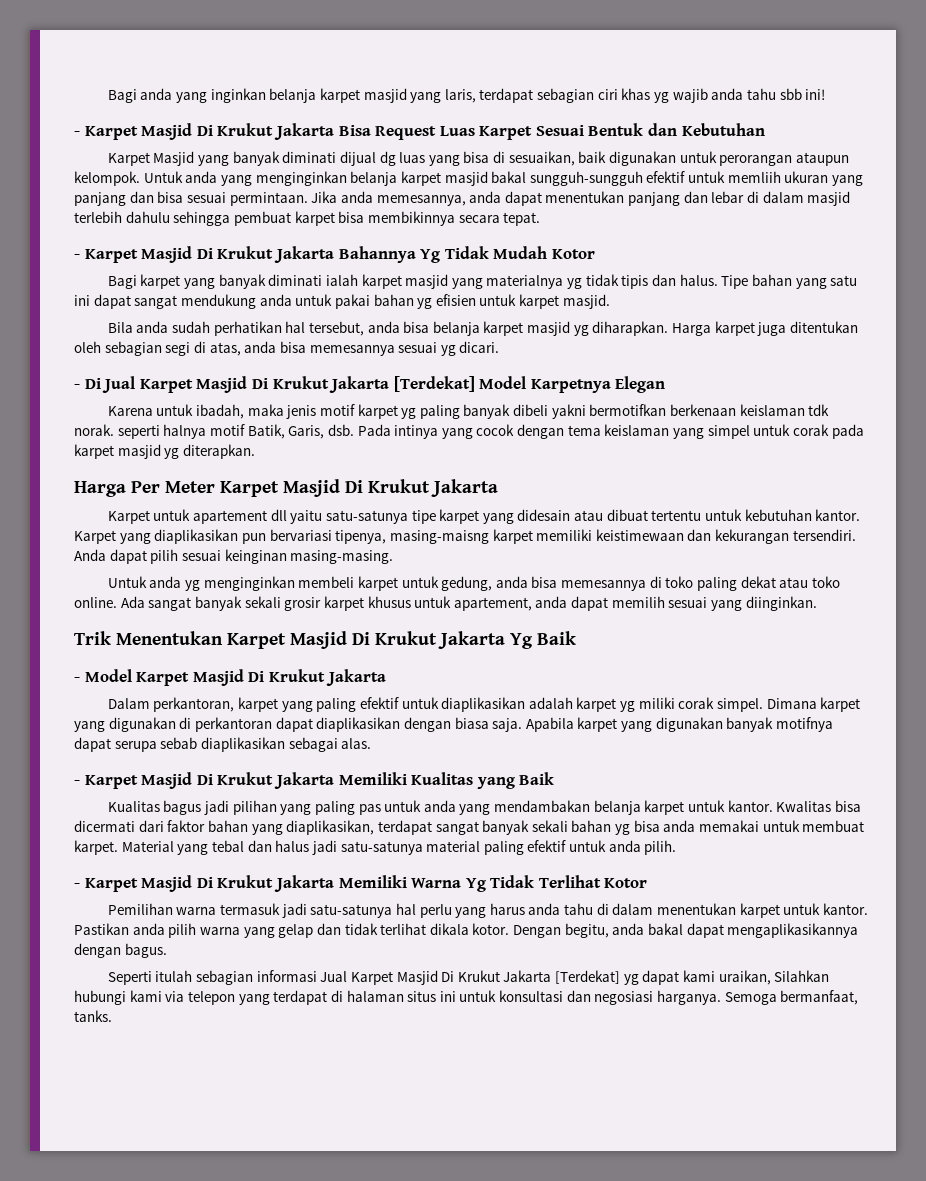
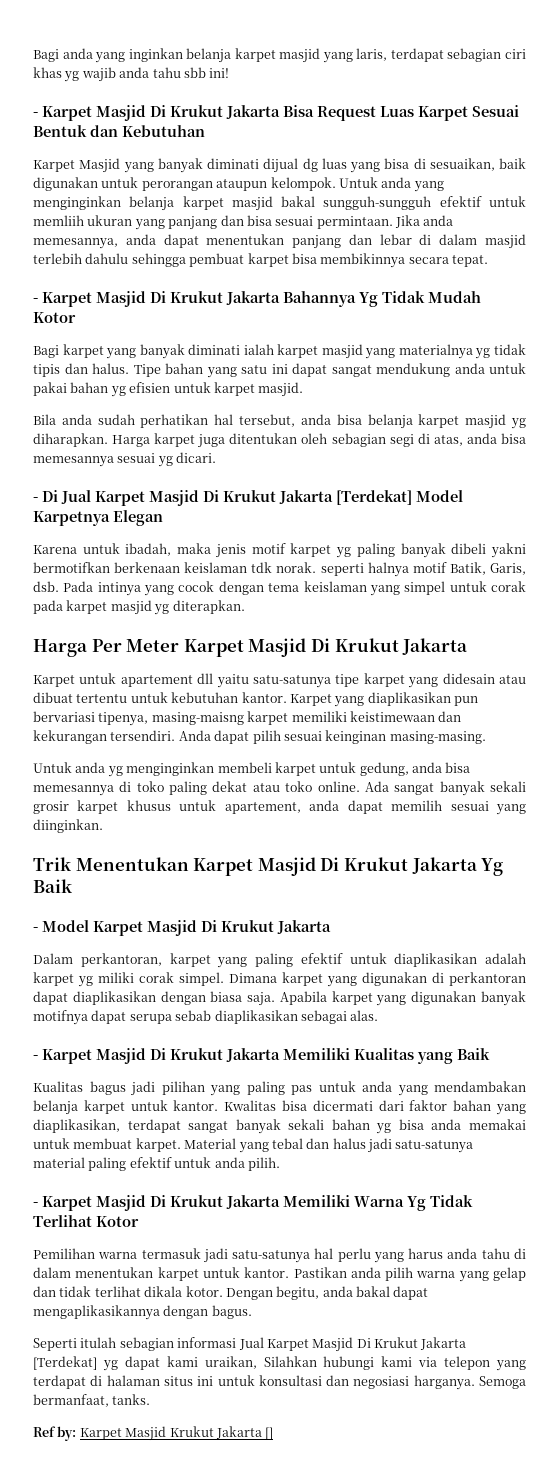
(112, 1016) none -> [33,1426,274,1441] // Ref by: Karpet Masjid Krukut Jakarta []

